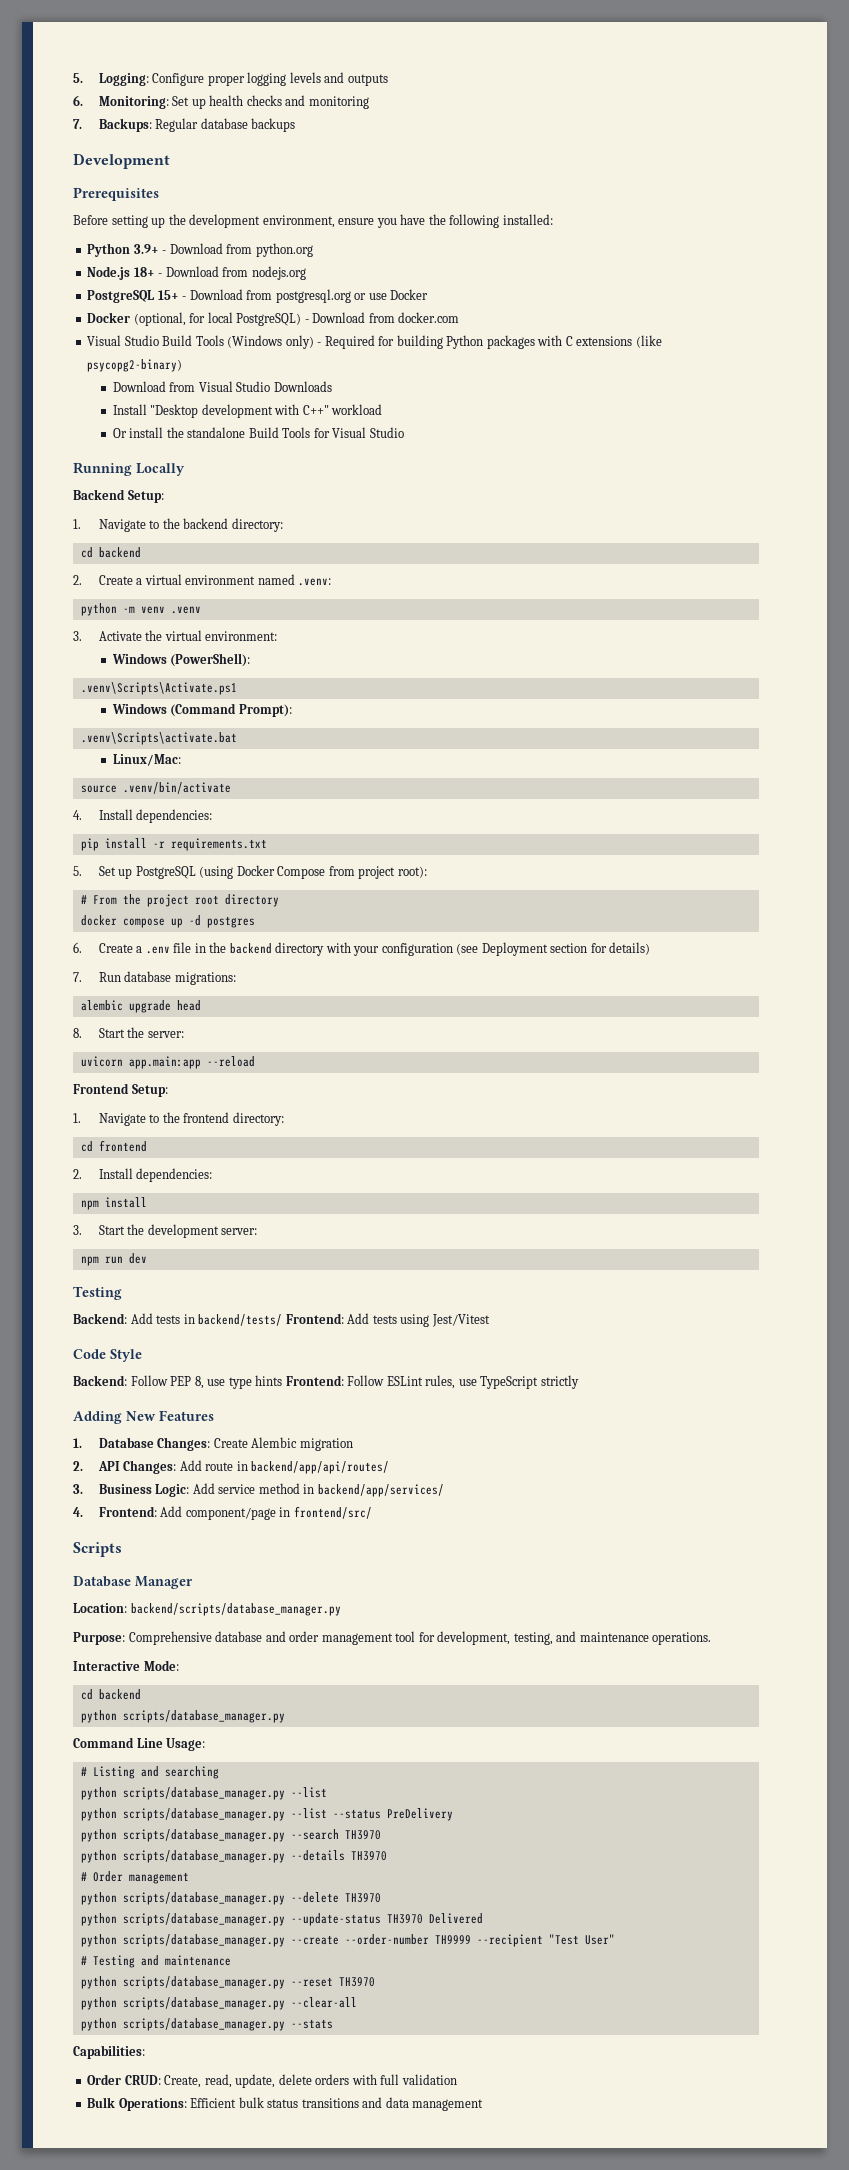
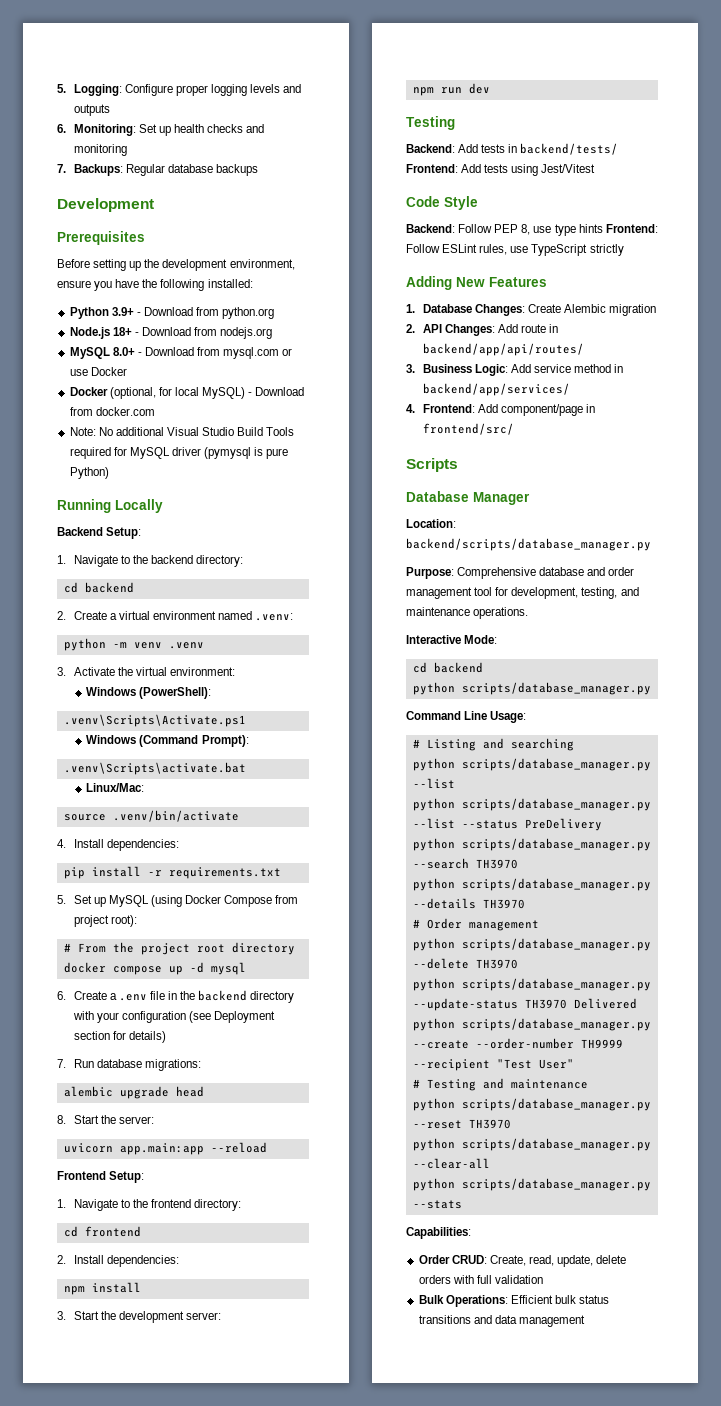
[87,289,351,303] PostgreSQL 15+ - Download from postgresql.org -> [69,347,280,359] MySQL 8.0+ - Download from mysql.com
[236,313,302,326] PostgreSQL) -> [202,387,246,399] MySQL)
(460, 317) none -> [69,427,164,436] Note: No additional
[227,335,662,349] [87,359,183,372] [112,381,332,392] [112,404,383,418] [112,427,404,438] (Windows only) - Required for building Python packages with C extensions (like psycopg2-binary) // Download from Visual Studio Downloads // Install "Desktop development with C++" workload // Or install the standalone Build Tools for Visual Studio -> [69,447,289,459] [69,467,109,479] required for MySQL driver (pymysql is pure Python)
[135,866,196,879] PostgreSQL -> [108,895,149,907] MySQL
[206,916,255,928] postgres -> [210,962,246,975] mysql

